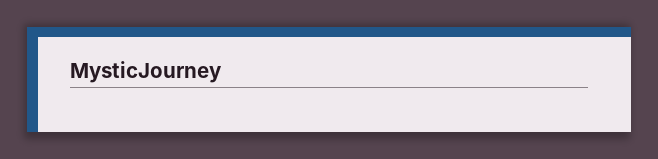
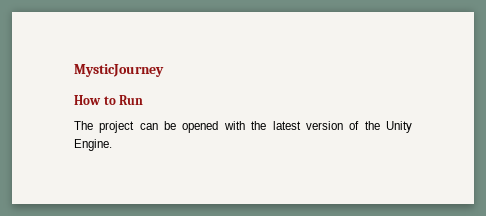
(222, 72) none -> [74,95,144,105] [74,121,413,133] [74,139,112,151] // How to Run // The project can be opened with the latest version of the Unity Engine.

